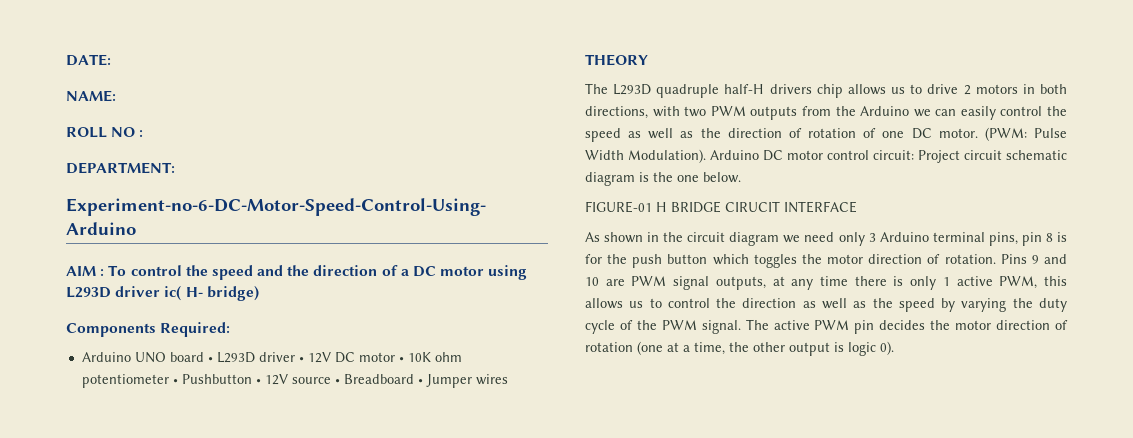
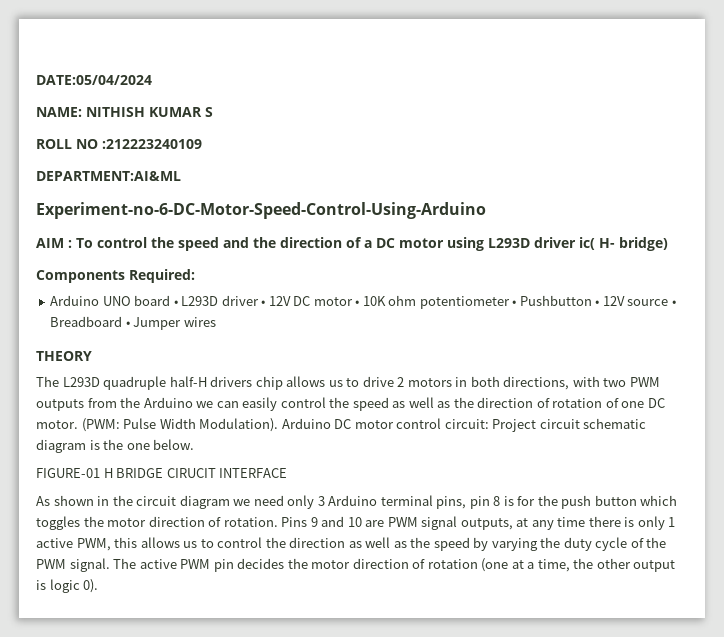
[66,54,111,66] DATE: -> [36,75,152,85] DATE:05/04/2024
(116, 96) none -> [86,107,213,117] NITHISH KUMAR S
[139,130,144,137] [66,162,175,174] : // DEPARTMENT: -> [102,139,202,149] [36,171,181,181] :212223240109 // DEPARTMENT:AI&ML

